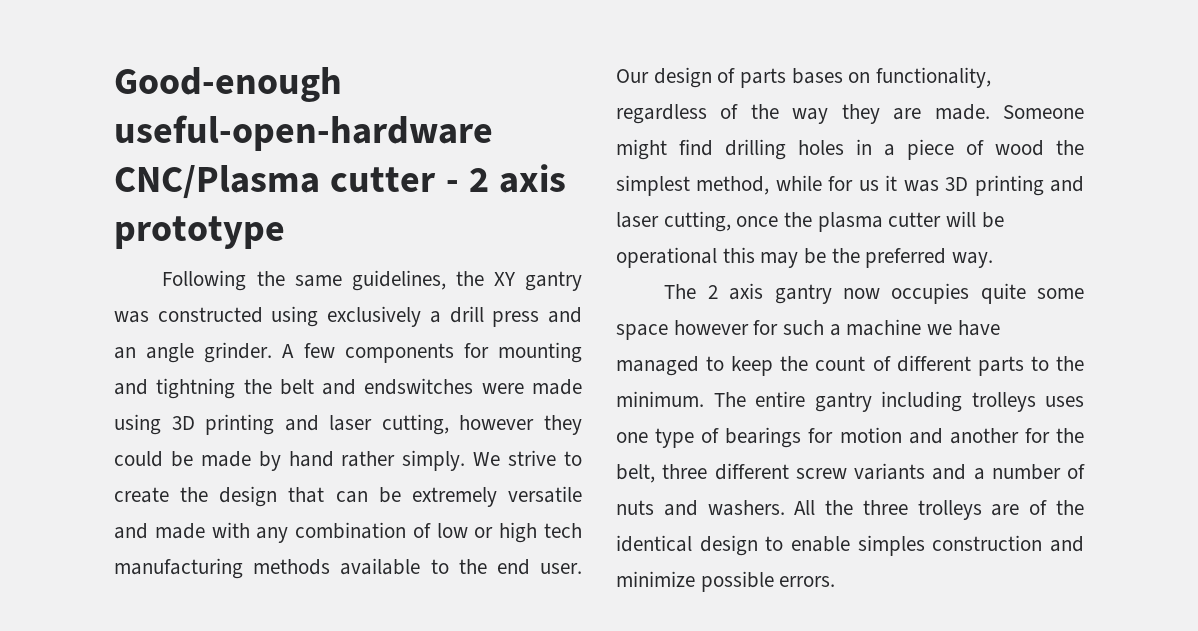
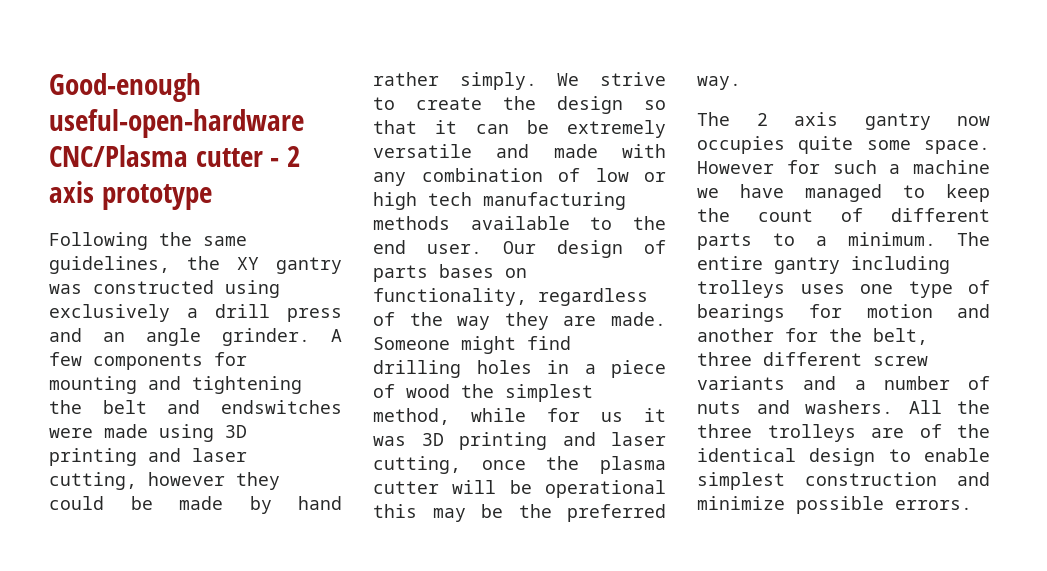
[156,378,236,399] tightning -> [192,376,302,394] tightening
[288,487,325,503] that -> [644,100,666,110] [373,120,458,134] so that it
[616,320,749,340] space however -> [924,140,990,154] [697,161,774,174] space. However
[1056,356,1084,371] the -> [816,236,827,246] a
[857,535,925,556] simples -> [697,472,785,490] simplest

